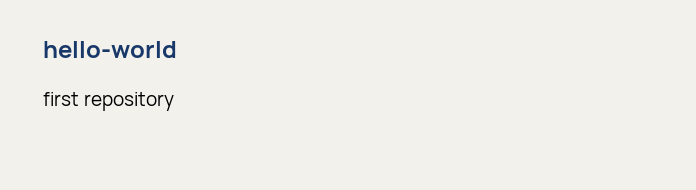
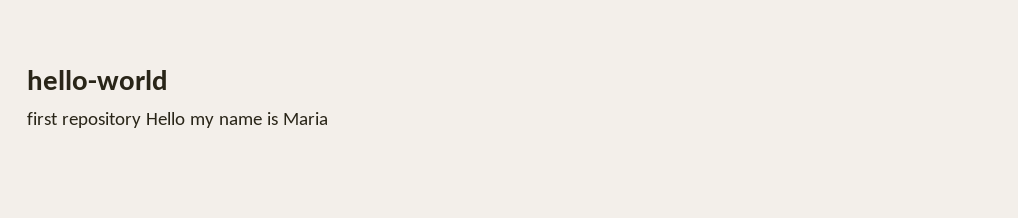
(175, 101) none -> [145,112,328,128] Hello my name is Maria

